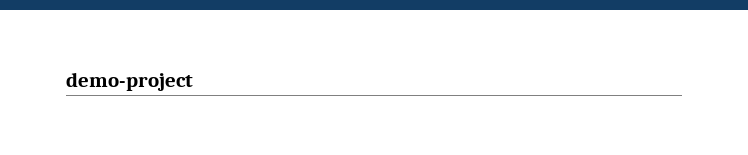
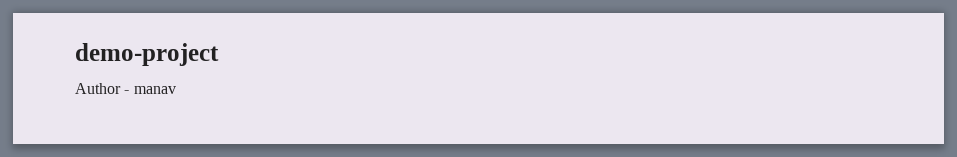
(193, 81) none -> [75,83,176,94] // Author - manav

